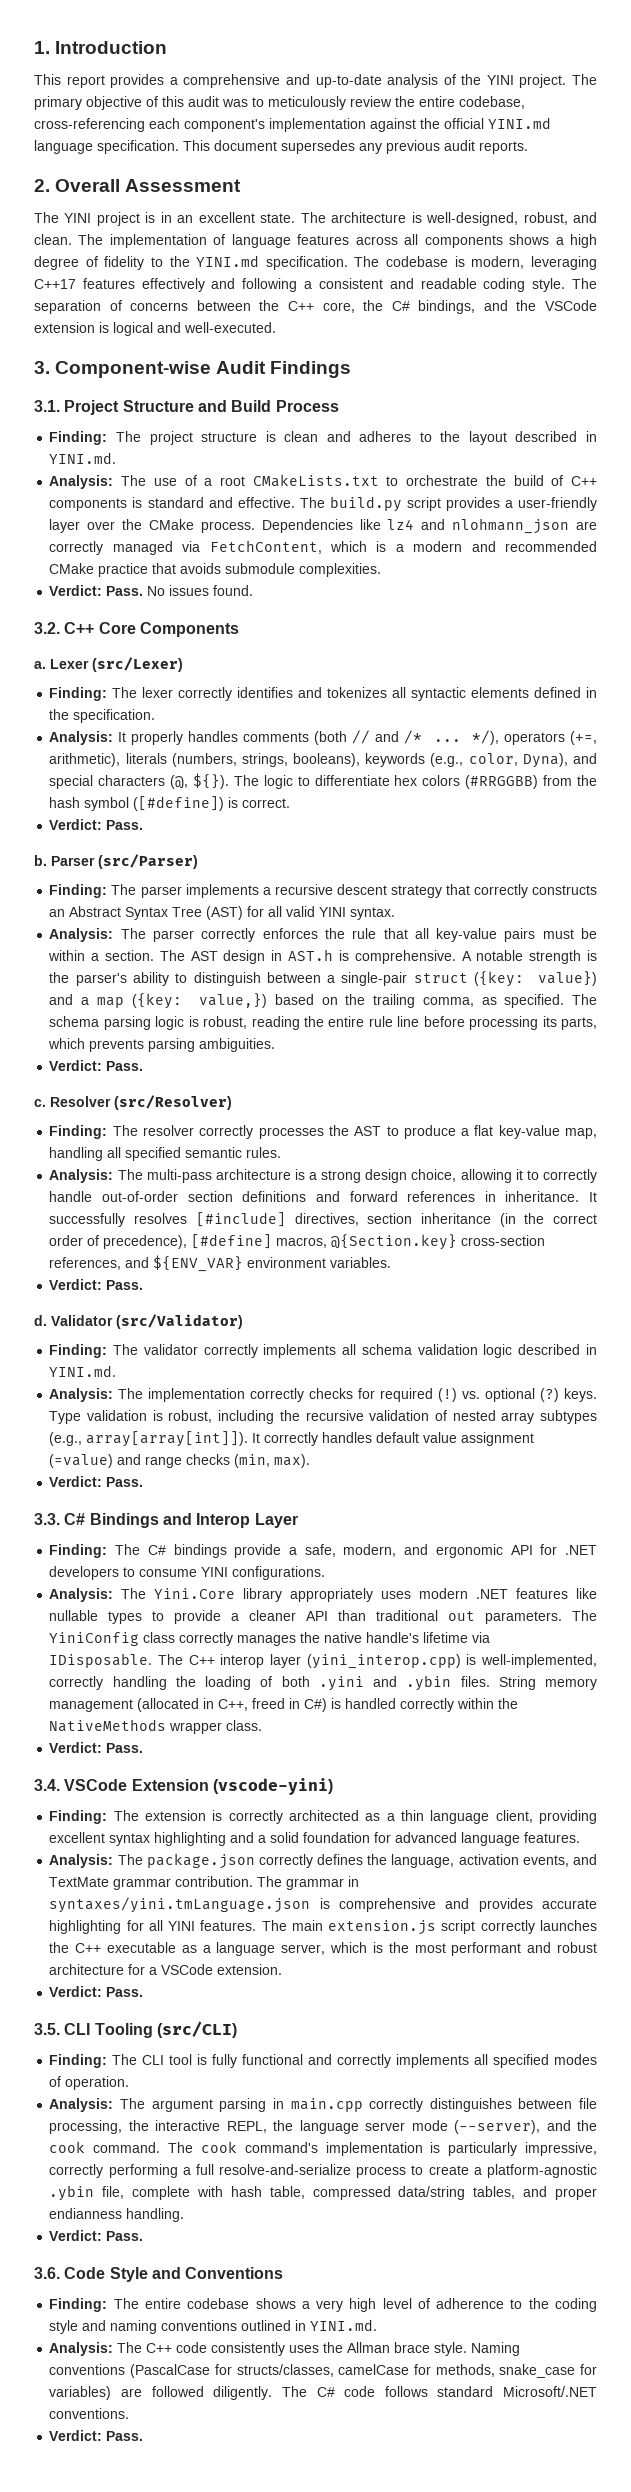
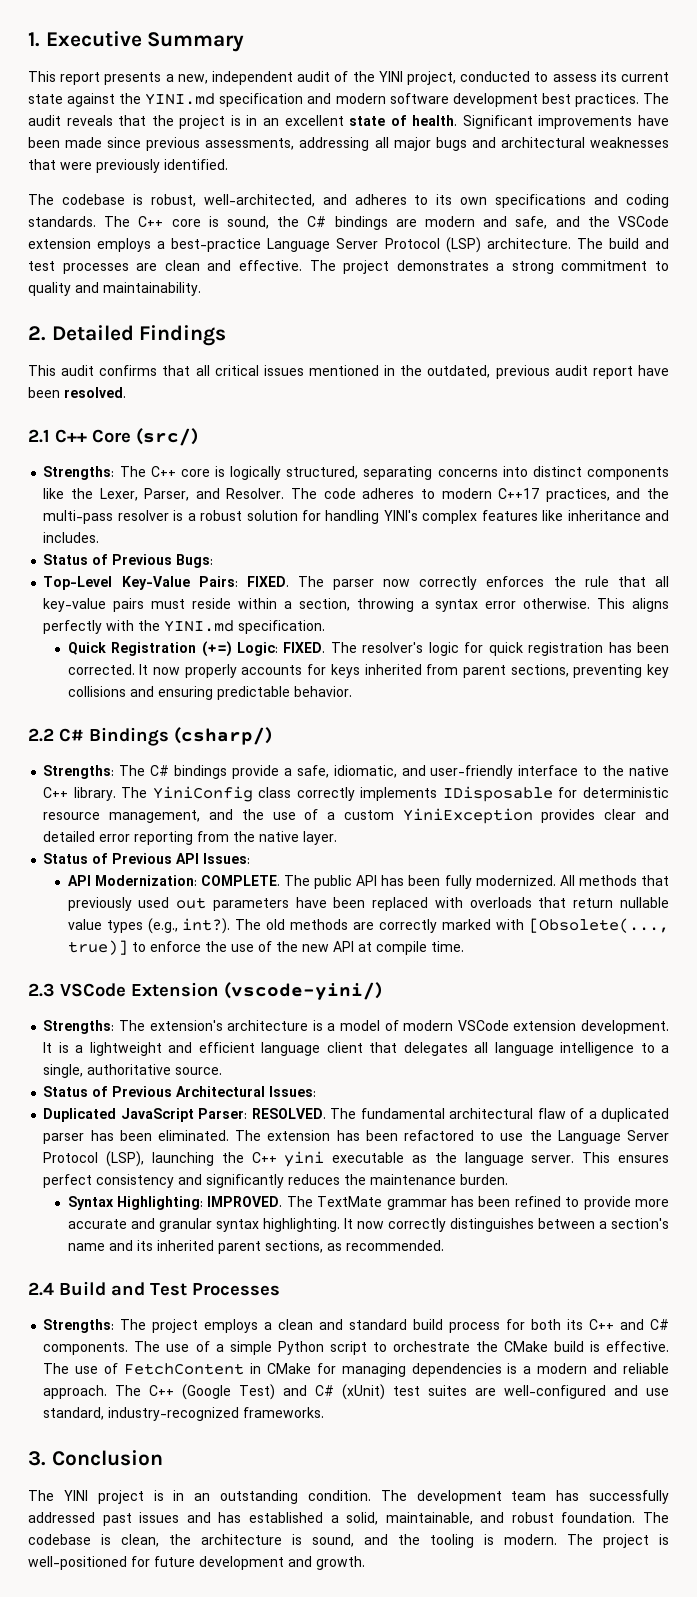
[55,41,168,54] Introduction -> [45,31,245,52] Executive Summary
[110,74,597,88] [34,96,525,110] [34,117,551,132] [34,140,528,154] [34,179,242,192] [34,212,92,223] provides a comprehensive and up-to-date analysis of the YINI project. The primary objective of this audit was to meticulously review the entire codebase, cross-referencing each component's implementation against the official YINI.md language specification. This document supersedes any previous audit reports. // 2. Overall Assessment // The YINI -> [104,71,669,85] [28,93,669,107] [28,115,174,126] presents a new, independent audit of the YINI project, conducted to assess its current state against the YINI.md specification and modern software development best practices. The audit reveals that the
[260,212,597,226] [34,234,597,248] [34,255,597,270] [34,278,597,292] [34,300,597,314] [34,322,276,336] [34,361,352,378] [34,400,339,415] [49,431,597,445] [49,452,117,464] [49,474,598,489] [49,496,597,512] [49,518,598,534] [49,540,597,555] [49,563,382,577] [49,585,254,596] [34,622,239,637] [34,657,183,672] [49,687,597,701] [49,709,156,723] [49,730,597,745] [49,753,598,768] [49,773,597,789] [49,796,291,811] [49,819,144,830] [34,854,198,869] [49,884,597,898] [49,906,396,920] [49,928,194,942] state. The architecture is well-designed, robust, and clean. The implementation of language features across all components shows a high degree of fidelity to the YINI.md specification. The codebase is modern, leveraging C++17 features effectively and following a consistent and readable coding style. The separation of concerns between the C++ core, the C# bindings, and the VSCode extension is logical and well-executed. // 3. Component-wise Audit Findings // 3.1. Project Structure and Build Process // Finding: The project structure is clean and adheres to the layout described in YINI.md. // Analysis: The use of a root CMakeLists.txt to orchestrate the build of C++ components is standard and effective. The build.py script provides a user-friendly layer over the CMake process. Dependencies like lz4 and nlohmann_json are correctly managed via FetchContent, which is a modern and recommended CMake practice that avoids submodule complexities. // Verdict: Pass. No issues found. // 3.2. C++ Core Components // a. Lexer (src/Lexer) // Finding: The lexer correctly identifies and tokenizes all syntactic elements defined in the specification. // Analysis: It properly handles comments (both // and /* ... */), operators (+=, arithmetic), literals (numbers, strings, booleans), keywords (e.g., color, Dyna), and special characters (@, ${}). The logic to differentiate hex colors (#RRGGBB) from the hash symbol ([#define]) is correct. // Verdict: Pass. // b. Parser (src/Parser) // Finding: The parser implements a recursive descent strategy that correctly constructs an Abstract Syntax Tree (AST) for all valid YINI syntax. // Analysis: The parser -> [349,115,669,129] [28,137,669,151] [28,159,228,173] [28,194,669,208] [28,216,669,230] [28,237,669,253] [28,260,669,274] [28,282,201,296] [28,325,227,346] [28,365,669,379] [28,387,126,398] [28,428,198,446] [43,466,669,480] [43,488,669,502] [43,510,669,524] [43,532,100,543] [43,554,214,568] [43,576,411,590] state of health. Significant improvements have been made since previous assessments, addressing all major bugs and architectural weaknesses that were previously identified. // The codebase is robust, well-architected, and adheres to its own specifications and coding standards. The C++ core is sound, the C# bindings are modern and safe, and the VSCode extension employs a best-practice Language Server Protocol (LSP) architecture. The build and test processes are clean and effective. The project demonstrates a strong commitment to quality and maintainability. // 2. Detailed Findings // This audit confirms that all critical issues mentioned in the outdated, previous audit report have been resolved. // 2.1 C++ Core (src/) // Strengths: The C++ core is logically structured, separating concerns into distinct components like the Lexer, Parser, and Resolver. The code adheres to modern C++17 practices, and the multi-pass resolver is a robust solution for handling YINI's complex features like inheritance and includes. // Status of Previous Bugs: // Top-Level Key-Value Pairs: FIXED. The parser now
[581,928,597,939] be -> [192,598,232,609] reside
[105,949,598,964] [49,971,598,987] [49,993,597,1009] [49,1016,597,1030] [48,1038,276,1052] [49,1060,144,1071] [34,1095,232,1110] [49,1125,597,1139] [49,1147,282,1161] [49,1169,597,1183] [49,1191,597,1202] [49,1212,597,1227] [49,1234,546,1250] [49,1255,392,1272] [49,1279,144,1290] [34,1314,243,1329] [49,1344,597,1358] [49,1365,117,1377] [49,1388,597,1402] [49,1410,597,1424] [49,1431,535,1447] [49,1454,311,1468] [49,1476,144,1487] [34,1513,298,1528] [49,1544,108,1558] section. The AST design in AST.h is comprehensive. A notable strength is the parser's ability to distinguish between a single-pair struct ({key: value}) and a map ({key: value,}) based on the trailing comma, as specified. The schema parsing logic is robust, reading the entire rule line before processing its parts, which prevents parsing ambiguities. // Verdict: Pass. // c. Resolver (src/Resolver) // Finding: The resolver correctly processes the AST to produce a flat key-value map, handling all specified semantic rules. // Analysis: The multi-pass architecture is a strong design choice, allowing it to correctly handle out-of-order section definitions and forward references in inheritance. It successfully resolves [#include] directives, section inheritance (in the correct order of precedence), [#define] macros, @{Section.key} cross-section references, and ${ENV_VAR} environment variables. // Verdict: Pass. // d. Validator (src/Validator) // Finding: The validator correctly implements all schema validation logic described in YINI.md. // Analysis: The implementation correctly checks for required (!) vs. optional (?) keys. Type validation is robust, including the recursive validation of nested array subtypes (e.g., array[array[int]]). It correctly handles default value assignment (=value) and range checks (min, max). // Verdict: Pass. // 3.3. C# Bindings and Interop Layer // Finding: -> [298,598,669,612] [43,620,326,634] [67,641,670,657] [67,664,670,678] [67,686,352,700] [28,727,272,746] [43,765,115,779] section, throwing a syntax error otherwise. This aligns perfectly with the YINI.md specification. // Quick Registration (+=) Logic: FIXED. The resolver's logic for quick registration has been corrected. It now properly accounts for keys inherited from parent sections, preventing key collisions and ensuring predictable behavior. // 2.2 C# Bindings (csharp/) // Strengths:
[343,1544,598,1558] [49,1566,326,1580] [49,1588,597,1602] [49,1610,597,1624] [49,1632,491,1646] [49,1653,597,1669] [49,1675,598,1691] [49,1698,519,1712] [49,1719,263,1734] [49,1742,144,1753] [34,1778,333,1795] [49,1810,597,1824] [49,1832,581,1846] [49,1853,598,1869] [49,1876,360,1890] [49,1897,597,1913] [49,1920,597,1935] [49,1942,598,1956] [49,1964,283,1975] [49,1986,144,1997] [34,2021,237,2038] [49,2054,598,2068] [49,2076,130,2090] [49,2098,597,2112] [49,2120,597,2134] [49,2141,597,2156] [49,2164,598,2178] [49,2185,598,2201] [49,2208,185,2222] [49,2230,144,2241] [34,2267,284,2282] [49,2298,597,2312] [49,2319,378,2334] [49,2342,521,2356] [49,2364,597,2378] [49,2386,597,2400] [49,2408,130,2419] [49,2430,144,2441] modern, and ergonomic API for .NET developers to consume YINI configurations. // Analysis: The Yini.Core library appropriately uses modern .NET features like nullable types to provide a cleaner API than traditional out parameters. The YiniConfig class correctly manages the native handle's lifetime via IDisposable. The C++ interop layer (yini_interop.cpp) is well-implemented, correctly handling the loading of both .yini and .ybin files. String memory management (allocated in C++, freed in C#) is handled correctly within the NativeMethods wrapper class. // Verdict: Pass. // 3.4. VSCode Extension (vscode-yini) // Finding: The extension is correctly architected as a thin language client, providing excellent syntax highlighting and a solid foundation for advanced language features. // Analysis: The package.json correctly defines the language, activation events, and TextMate grammar contribution. The grammar in syntaxes/yini.tmLanguage.json is comprehensive and provides accurate highlighting for all YINI features. The main extension.js script correctly launches the C++ executable as a language server, which is the most performant and robust architecture for a VSCode extension. // Verdict: Pass. // 3.5. CLI Tooling (src/CLI) // Finding: The CLI tool is fully functional and correctly implements all specified modes of operation. // Analysis: The argument parsing in main.cpp correctly distinguishes between file processing, the interactive REPL, the language server mode (--server), and the cook command. The cook command's implementation is particularly impressive, correctly performing a full resolve-and-serialize process to create a platform-agnostic .ybin file, complete with hash table, compressed data/string tables, and proper endianness handling. // Verdict: Pass. // 3.6. Code Style and Conventions // Finding: The entire codebase shows a very high level of adherence to the coding style and naming conventions outlined in YINI.md. // Analysis: The C++ code consistently uses the Allman brace style. Naming conventions (PascalCase for structs/classes, camelCase for methods, snake_case for variables) are followed diligently. The C# code follows standard Microsoft/.NET conventions. // Verdict: Pass. -> [333,765,669,779] [43,786,669,802] [43,808,669,824] [43,831,338,845] [43,853,251,864] [67,875,669,889] [67,897,669,911] [67,918,670,934] [67,940,464,955] [28,982,382,1000] [43,1020,670,1034] [43,1042,669,1056] [43,1064,223,1078] [43,1086,317,1097] [43,1108,669,1122] [43,1130,669,1144] [43,1151,669,1167] [43,1174,509,1188] [67,1196,670,1210] [67,1218,669,1232] [67,1240,444,1254] [28,1281,280,1296] [43,1319,670,1333] [43,1341,670,1355] [43,1363,669,1377] [43,1384,669,1400] [43,1407,325,1421] [28,1450,163,1466] [28,1490,669,1504] [28,1512,669,1526] [28,1534,669,1548] [28,1556,365,1570] idiomatic, and user-friendly interface to the native C++ library. The YiniConfig class correctly implements IDisposable for deterministic resource management, and the use of a custom YiniException provides clear and detailed error reporting from the native layer. // Status of Previous API Issues: // API Modernization: COMPLETE. The public API has been fully modernized. All methods that previously used out parameters have been replaced with overloads that return nullable value types (e.g., int?). The old methods are correctly marked with [Obsolete(..., true)] to enforce the use of the new API at compile time. // 2.3 VSCode Extension (vscode-yini/) // Strengths: The extension's architecture is a model of modern VSCode extension development. It is a lightweight and efficient language client that delegates all language intelligence to a single, authoritative source. // Status of Previous Architectural Issues: // Duplicated JavaScript Parser: RESOLVED. The fundamental architectural flaw of a duplicated parser has been eliminated. The extension has been refactored to use the Language Server Protocol (LSP), launching the C++ yini executable as the language server. This ensures perfect consistency and significantly reduces the maintenance burden. // Syntax Highlighting: IMPROVED. The TextMate grammar has been refined to provide more accurate and granular syntax highlighting. It now correctly distinguishes between a section's name and its inherited parent sections, as recommended. // 2.4 Build and Test Processes // Strengths: The project employs a clean and standard build process for both its C++ and C# components. The use of a simple Python script to orchestrate the CMake build is effective. The use of FetchContent in CMake for managing dependencies is a modern and reliable approach. The C++ (Google Test) and C# (xUnit) test suites are well-configured and use standard, industry-recognized frameworks. // 3. Conclusion // The YINI project is in an outstanding condition. The development team has successfully addressed past issues and has established a solid, maintainable, and robust foundation. The codebase is clean, the architecture is sound, and the tooling is modern. The project is well-positioned for future development and growth.

